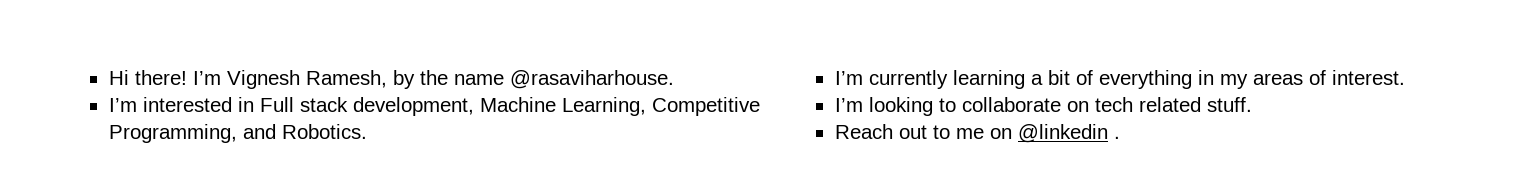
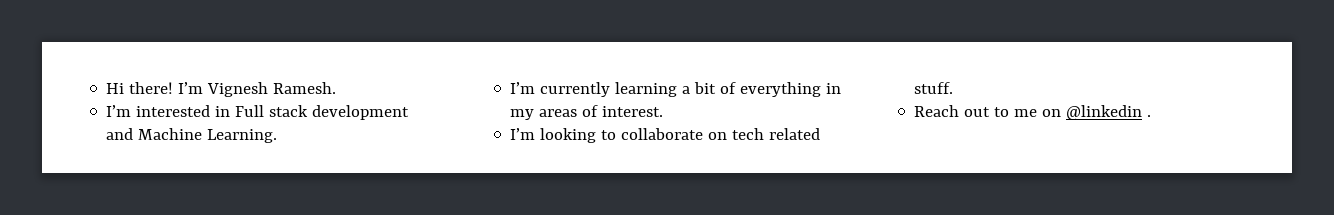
[305,70,674,89] Ramesh, by the name @rasaviharhouse. -> [273,82,337,94] Ramesh.
[352,97,760,116] [108,124,367,143] development, Machine Learning, Competitive Programming, and Robotics. -> [312,105,410,120] [106,128,278,143] development and Machine Learning.

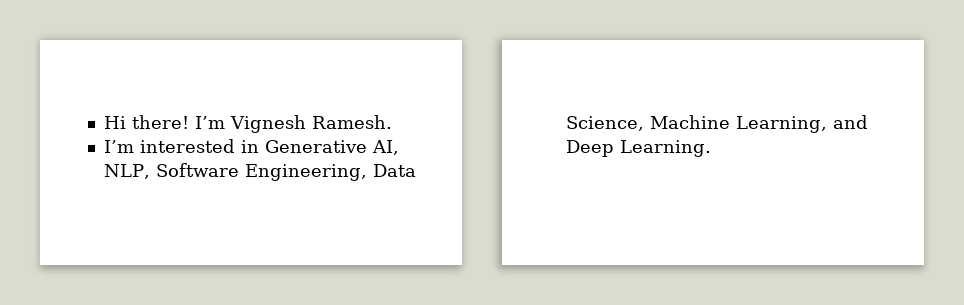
[235,105,410,120] [106,128,278,143] [510,82,842,97] [510,105,664,120] [510,128,821,143] [914,82,954,94] [914,105,1152,120] Full stack development and Machine Learning. // I’m currently learning a bit of everything in my areas of interest. // I’m looking to collaborate on tech related stuff. // Reach out to me on @linkedin . -> [264,140,399,155] [103,163,416,181] [565,115,868,133] [565,140,711,157] Generative AI, NLP, Software Engineering, Data Science, Machine Learning, and Deep Learning.

